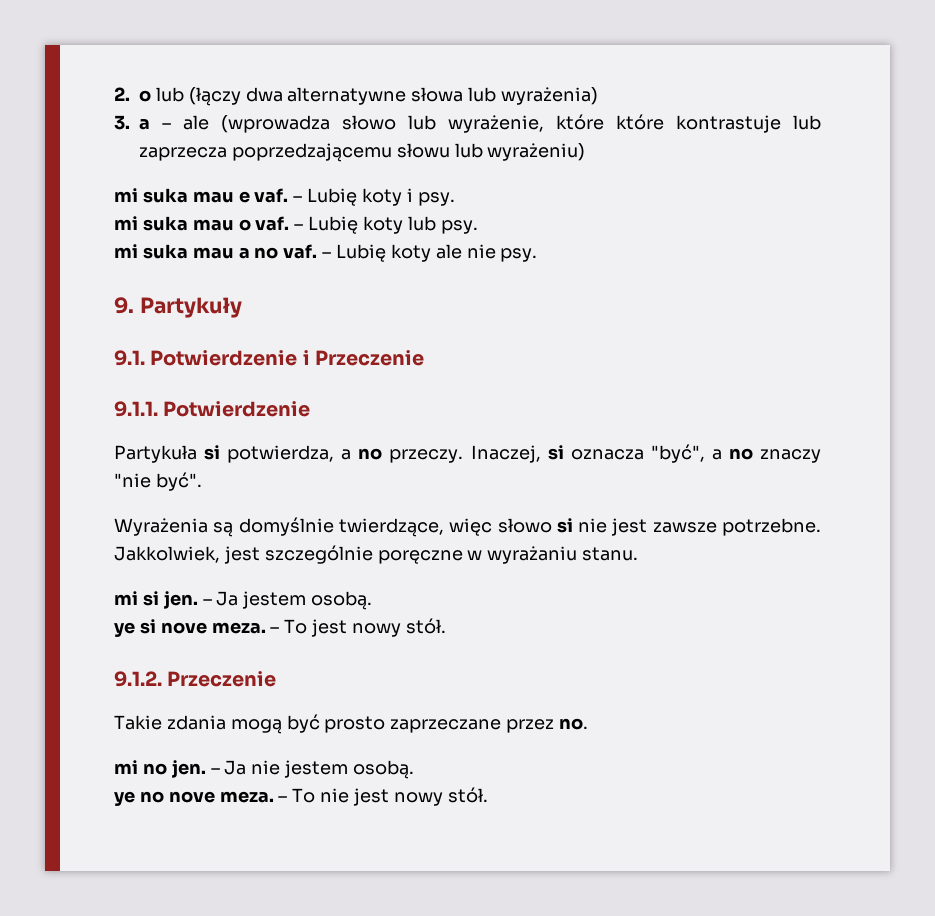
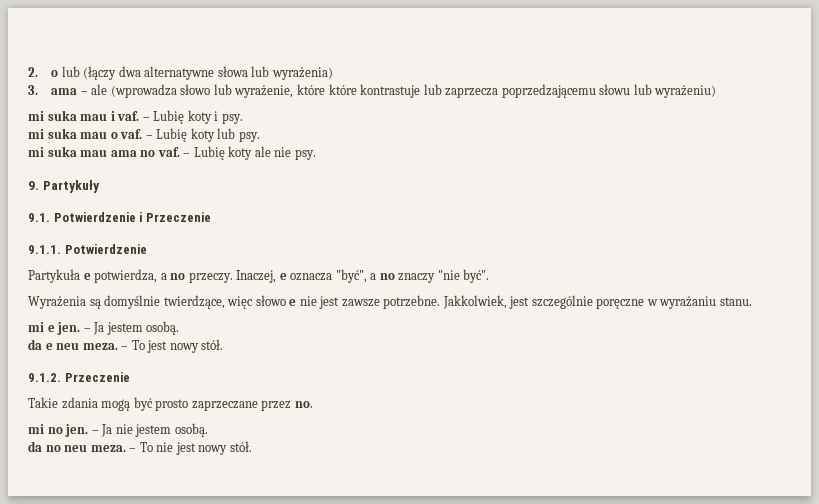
[139,118,150,130] a -> [51,88,78,95] ama
[238,191,250,203] e -> [110,111,115,121] i
[238,247,250,259] a -> [110,150,137,157] ama
[204,445,221,460] si -> [83,273,91,280] e
[547,445,564,460] si -> [279,273,287,280] e
[556,518,573,533] si -> [289,299,297,306] e
[142,591,159,606] si -> [47,325,55,332] e
[114,619,207,637] ye si nove -> [28,339,80,350] da e neu
[114,791,215,806] ye no nove -> [28,441,88,452] da no neu

